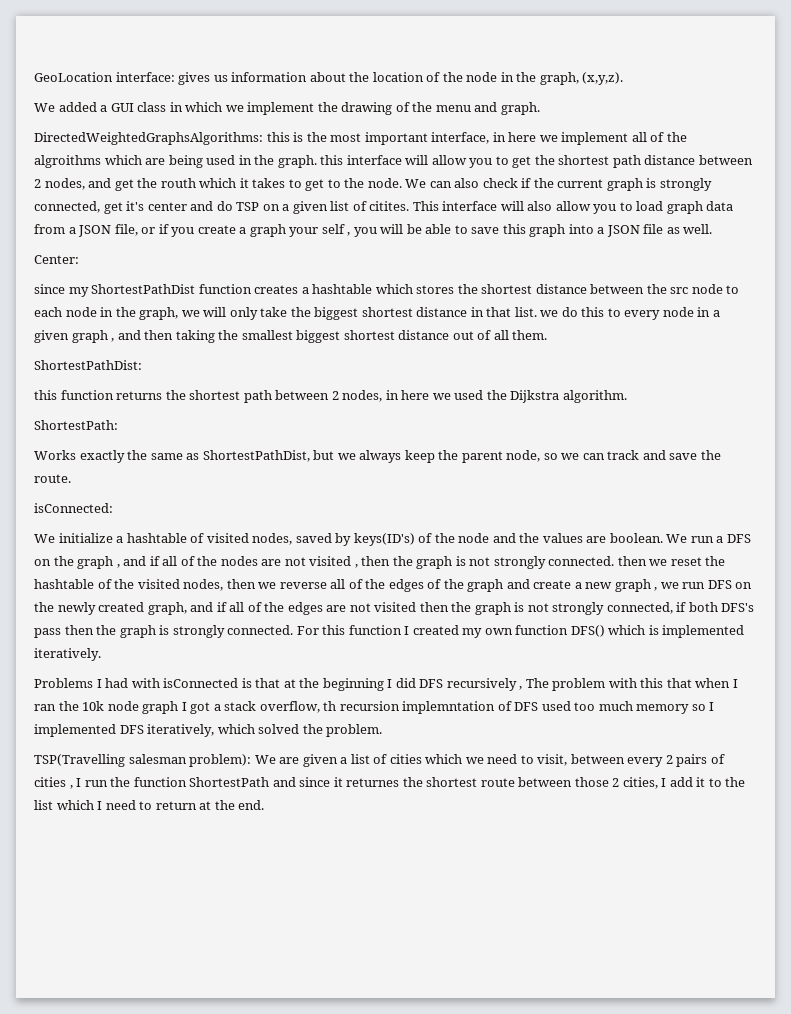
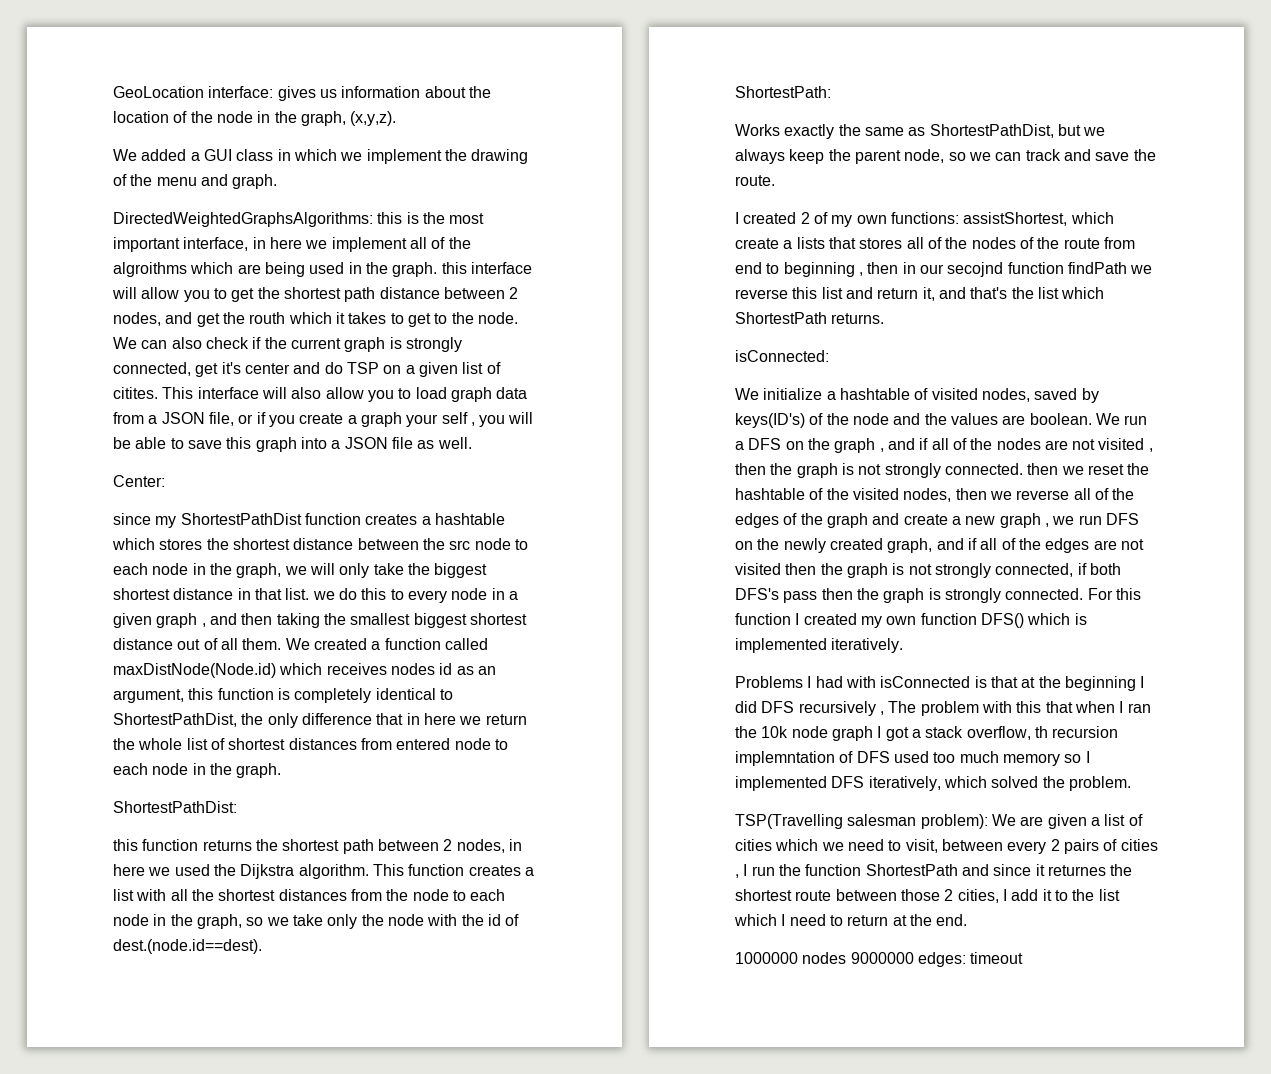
(548, 335) none -> [285,638,488,650] [113,663,496,678] [113,688,453,703] [113,713,527,728] [113,738,508,750] [113,763,282,778] We created a function called maxDistNode(Node.id) which receives nodes id as an argument, this function is completely identical to ShortestPathDist, the only difference that in here we return the whole list of shortest distances from entered node to each node in the graph.
(627, 396) none -> [372,864,534,876] [113,889,506,901] [113,914,520,929] [113,939,262,954] This function creates a list with all the shortest distances from the node to each node in the graph, so we take only the node with the id of dest.(node.id==dest).
(71, 478) none -> [735,212,1114,227] [735,237,1135,249] [735,262,1153,277] [735,287,1105,301] [735,312,885,324] // I created 2 of my own functions: assistShortest, which create a lists that stores all of the nodes of the route from end to beginning , then in our secojnd function findPath we reverse this list and return it, and that's the list which ShortestPath returns.
(265, 805) none -> [735,952,1024,967] // 1000000 nodes 9000000 edges: timeout

